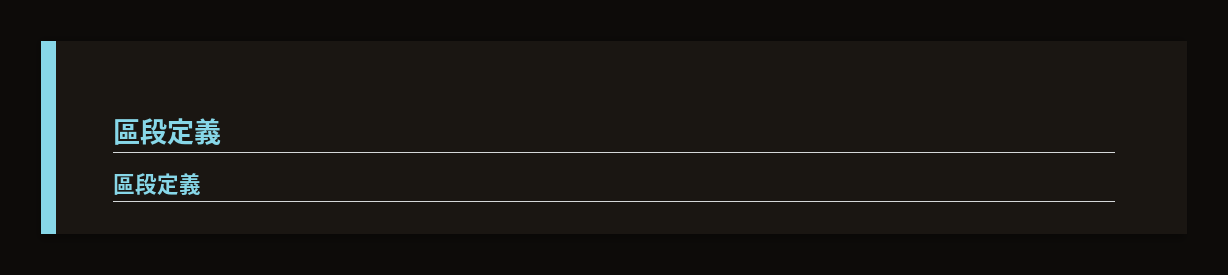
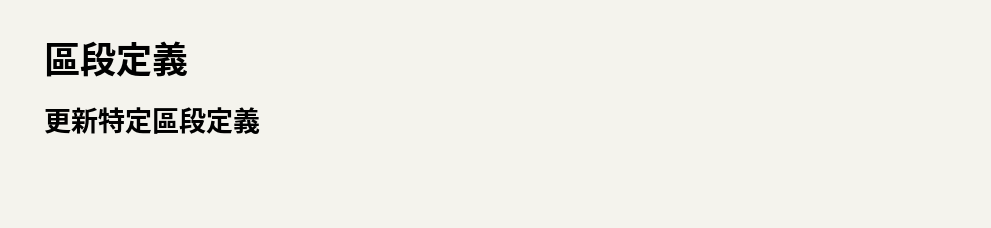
(221, 131) none -> [44,107,152,134] 更新特定

